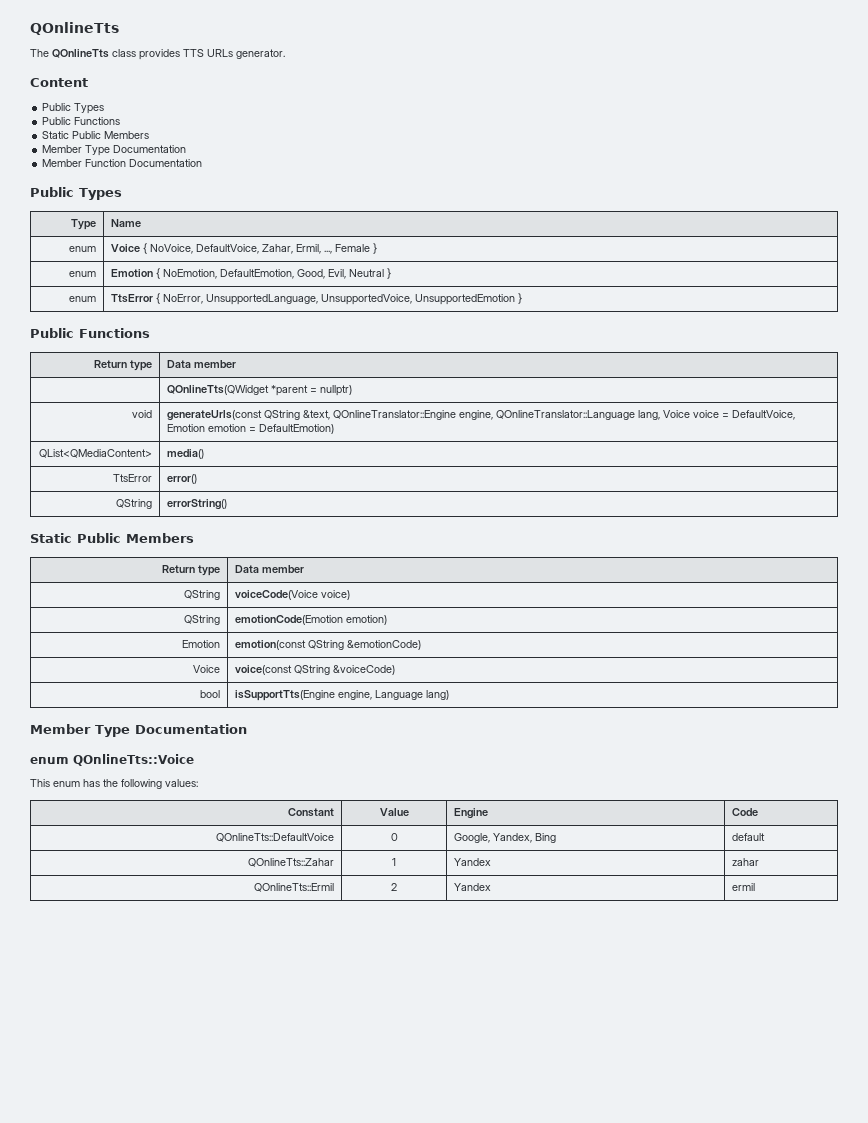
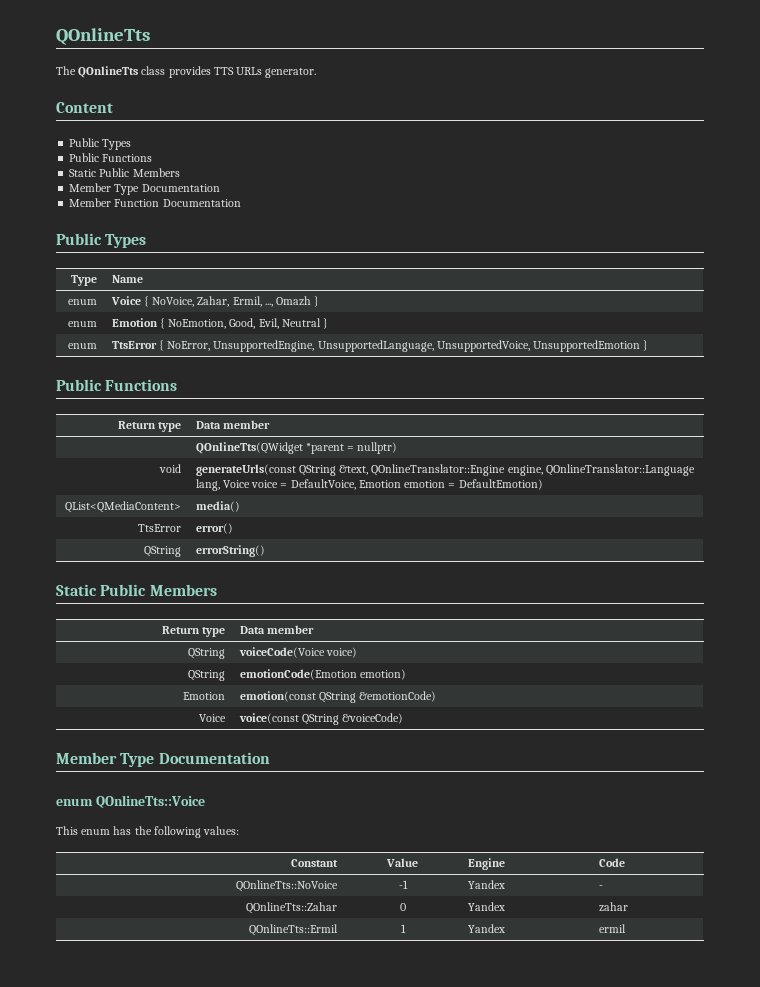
[195,244,259,254] DefaultVoice, -> (195, 302) none
[334,244,370,252] Female -> [276,296,312,306] Omazh
[219,269,294,279] DefaultEmotion, -> (227, 324) none
(203, 299) none -> [213,340,315,352] UnsupportedEngine,
[200,690,221,698] [234,690,449,701] // bool | isSupportTts(Engine engine, Language lang) -> (404, 718) none
[216,833,335,842] [390,833,398,841] [453,833,556,843] [731,833,765,841] QOnlineTts::DefaultVoice | 0 | Google, Yandex, Bing | default -> [236,880,339,892] [398,880,408,889] [467,880,505,889] [598,885,603,889] QOnlineTts::NoVoice | -1 | Yandex | -
[392,858,396,866] 1 -> [399,903,406,911] 0
[391,883,397,891] 2 -> [400,924,406,933] 1

